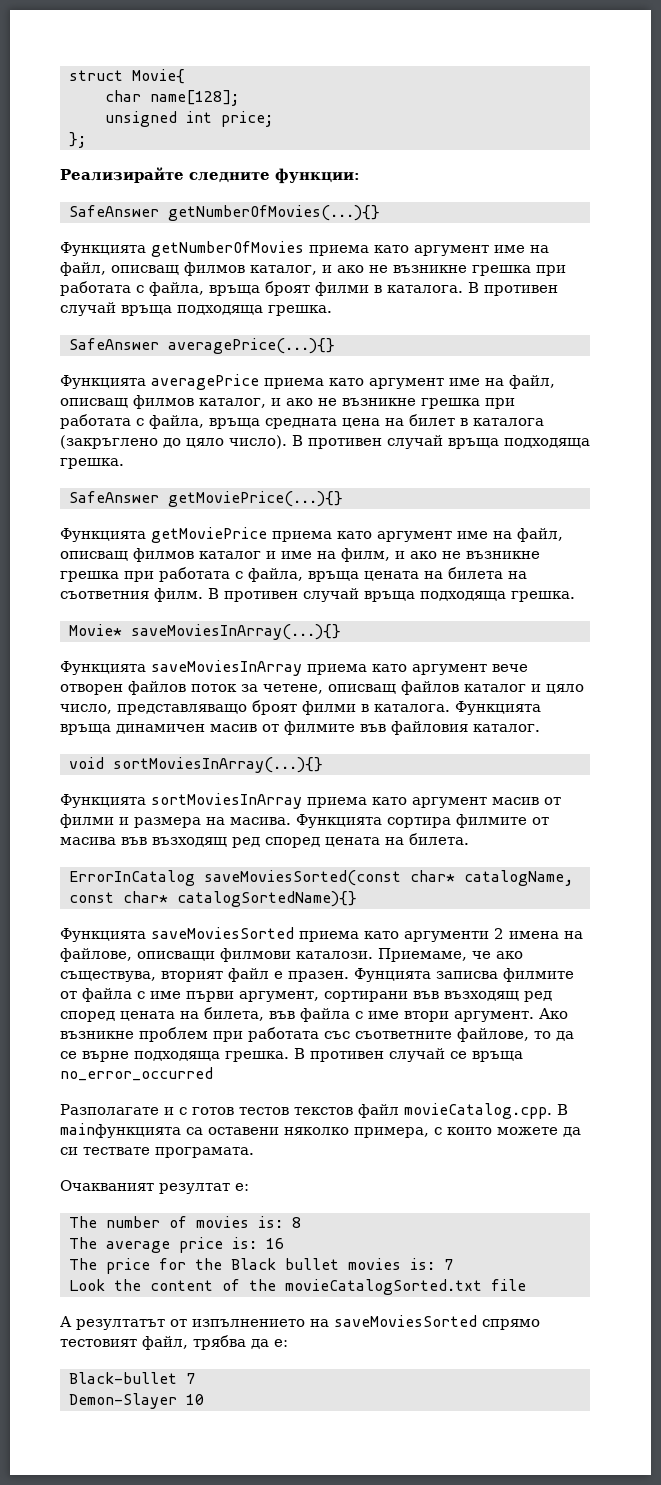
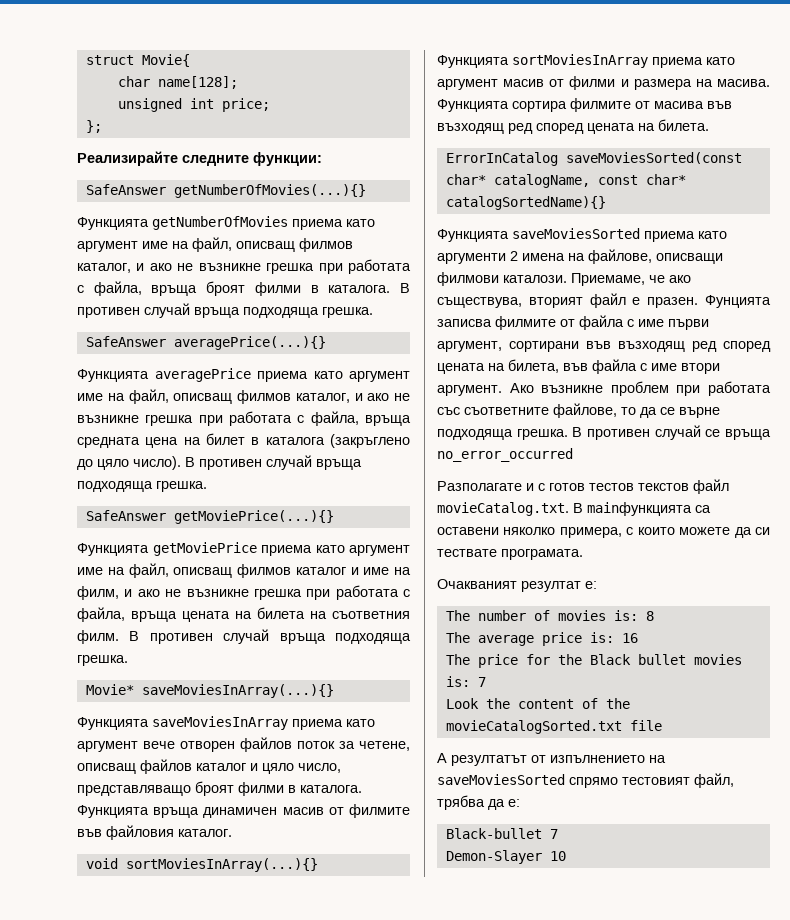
[404,1103,552,1119] movieCatalog.cpp. -> [437,502,569,516] movieCatalog.txt.

